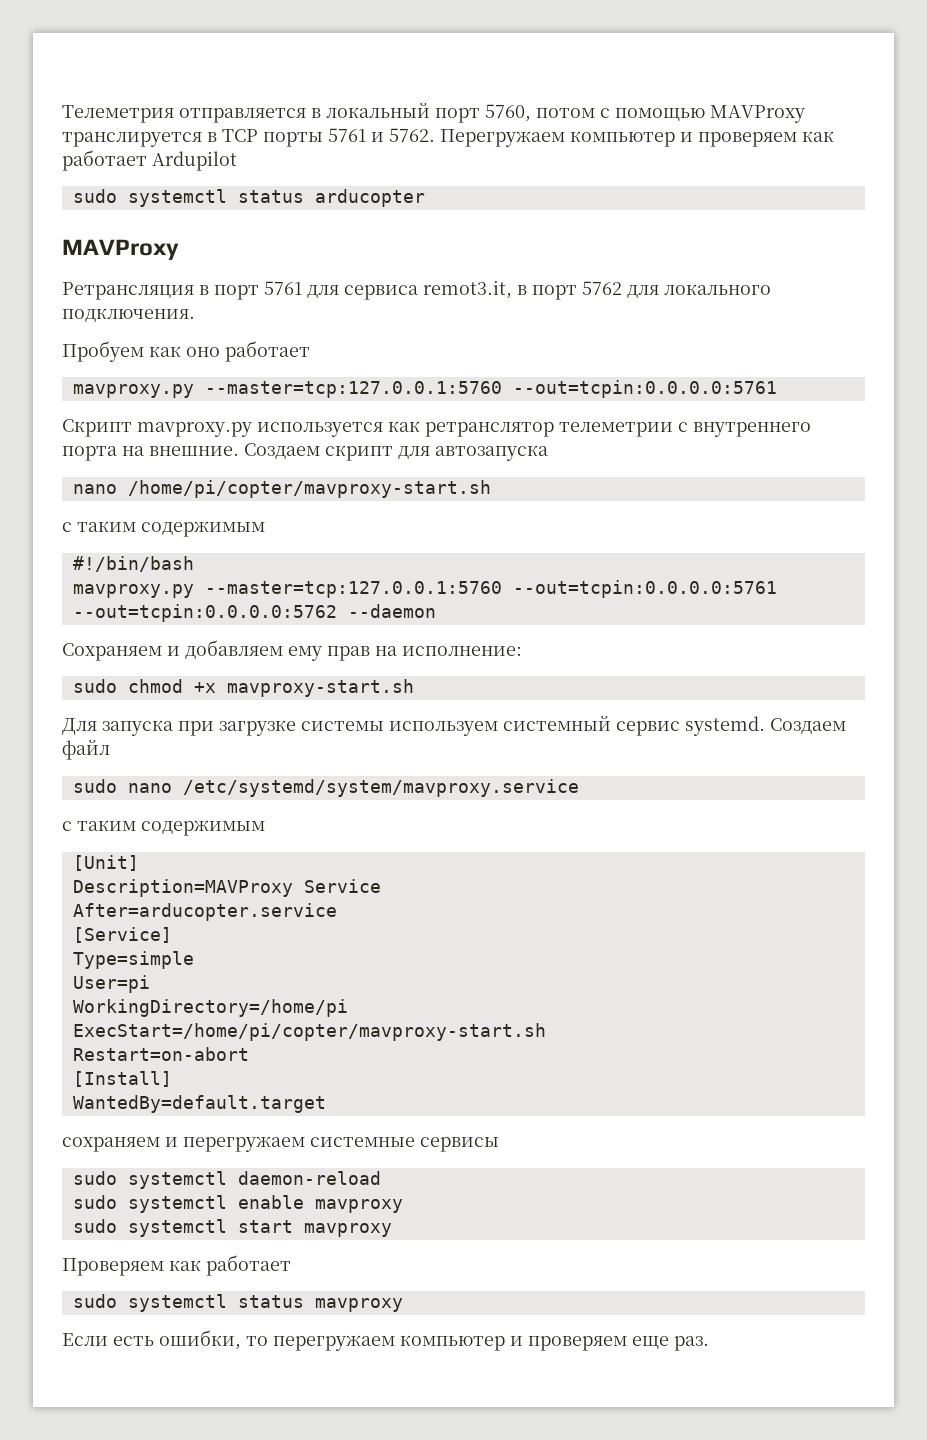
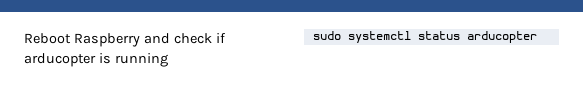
[62,103,805,123] [62,128,834,147] [62,150,237,171] [72,189,425,207] [62,239,179,260] [62,280,771,300] [62,308,195,322] [62,341,310,362] [72,380,777,398] [62,419,811,437] [62,443,548,461] [72,480,491,498] [62,521,265,537] [72,556,194,572] [72,580,777,598] [72,604,436,622] [62,640,522,661] [72,679,414,697] [62,716,846,736] [62,740,110,760] [72,779,579,797] [62,820,265,836] [72,855,139,871] [72,879,381,897] [72,903,337,921] [72,927,172,943] [72,951,194,969] [72,975,150,993] [72,999,348,1017] [72,1023,546,1041] [72,1047,249,1061] [72,1071,172,1087] [72,1095,326,1113] [62,1136,499,1152] [72,1171,381,1189] [72,1195,403,1213] [72,1219,392,1237] [62,1255,291,1276] [72,1294,403,1312] [62,1330,709,1351] Телеметрия отправляется в локальный порт 5760, потом с помощью MAVProxy транслируется в TCP порты 5761 и 5762. Перегружаем компьютер и проверяем как работает Ardupilot // sudo systemctl status arducopter // MAVProxy // Ретрансляция в порт 5761 для сервиса remot3.it, в порт 5762 для локального подключения. // Пробуем как оно работает // mavproxy.py --master=tcp:127.0.0.1:5760 --out=tcpin:0.0.0.0:5761 // Скрипт mavproxy.py используется как ретранслятор телеметрии с внутреннего порта на внешние. Создаем скрипт для автозапуска // nano /home/pi/copter/mavproxy-start.sh // с таким содержимым // #!/bin/bash // mavproxy.py --master=tcp:127.0.0.1:5760 --out=tcpin:0.0.0.0:5761 --out=tcpin:0.0.0.0:5762 --daemon // Сохраняем и добавляем ему прав на исполнение: // sudo chmod +x mavproxy-start.sh // Для запуска при загрузке системы используем системный сервис systemd. Создаем файл // sudo nano /etc/systemd/system/mavproxy.service // с таким содержимым // [Unit] // Description=MAVProxy Service // After=arducopter.service // [Service] // Type=simple // User=pi // WorkingDirectory=/home/pi // ExecStart=/home/pi/copter/mavproxy-start.sh // Restart=on-abort // [Install] // WantedBy=default.target // сохраняем и перегружаем системные сервисы // sudo systemctl daemon-reload // sudo systemctl enable mavproxy // sudo systemctl start mavproxy // Проверяем как работает // sudo systemctl status mavproxy // Если есть ошибки, то перегружаем компьютер и проверяем еще раз. -> [24,33,226,47] [24,53,168,67] [312,31,537,43] Reboot Raspberry and check if arducopter is running // sudo systemctl status arducopter

